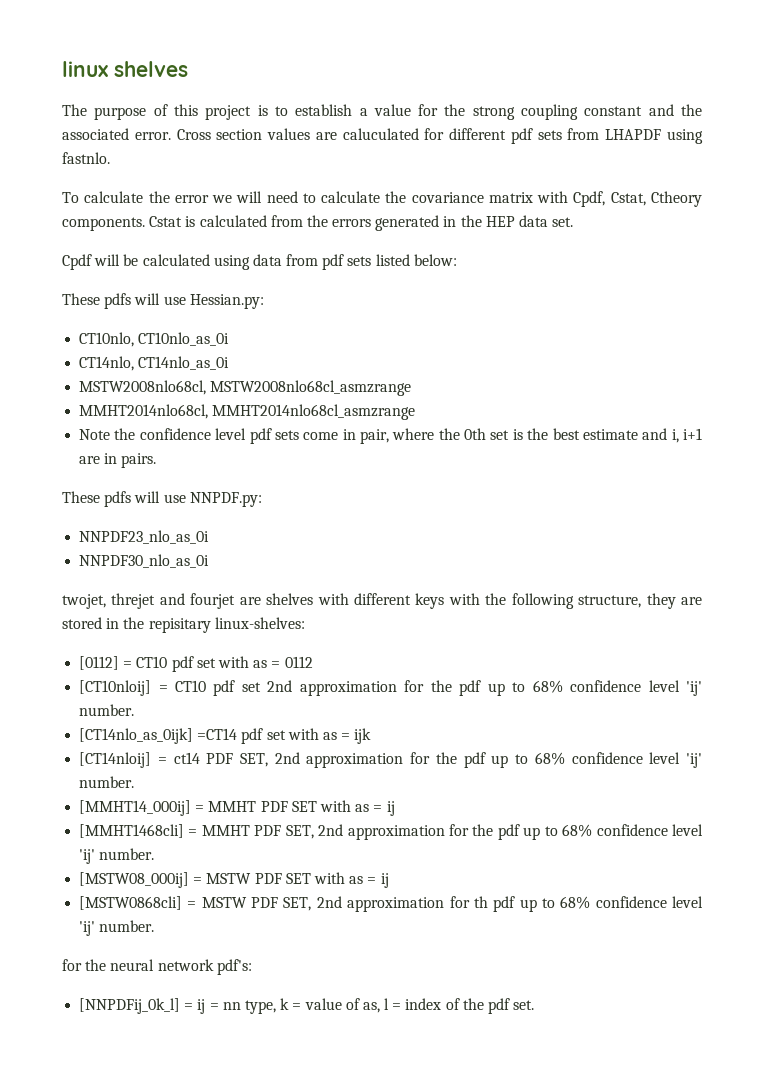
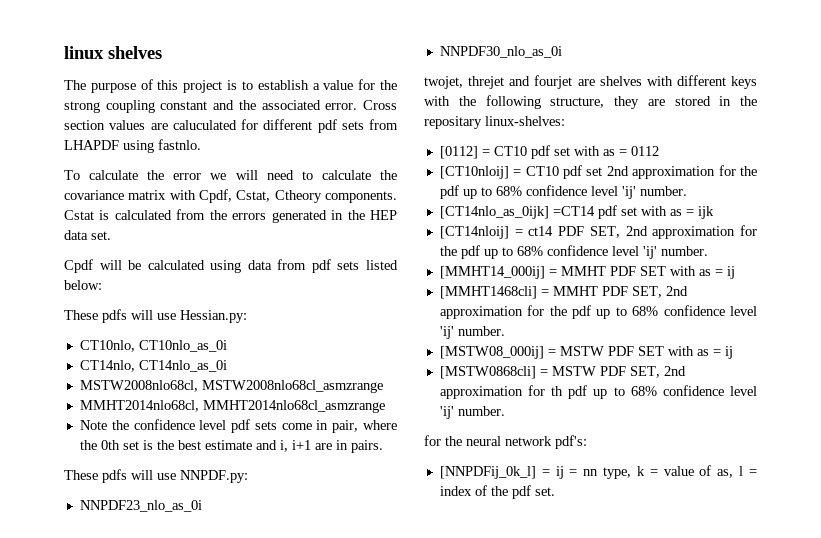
[148,618,211,633] repisitary -> [424,116,482,129] repositary

